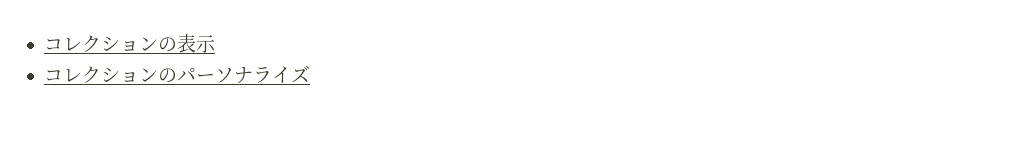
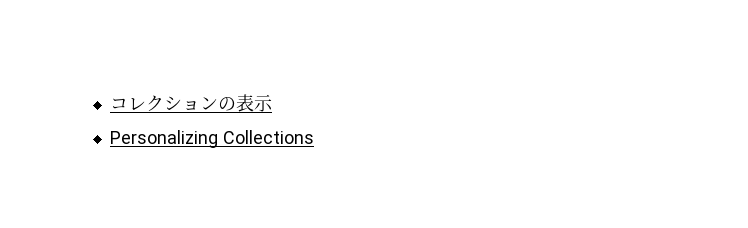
[43,65,310,84] コレクションのパーソナライズ -> [109,130,314,148] Personalizing Collections

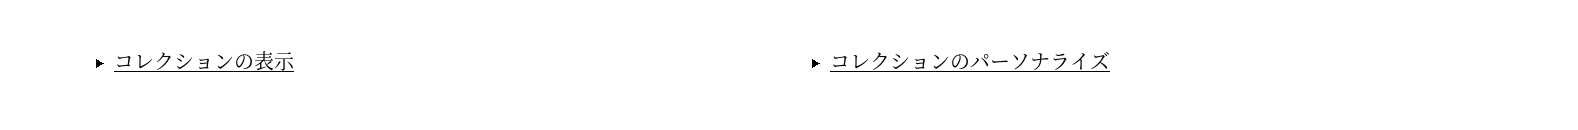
[109,130,314,148] Personalizing Collections -> [830,51,1110,71] コレクションのパーソナライズ

